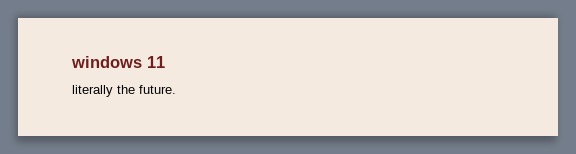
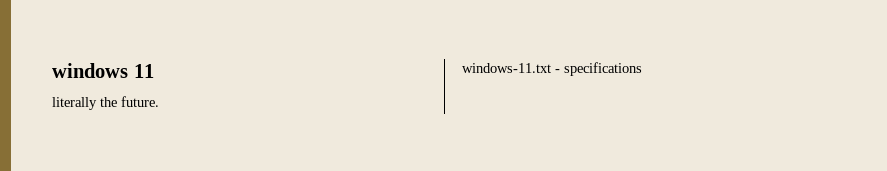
(176, 89) none -> [462,62,642,76] // windows-11.txt - specifications

